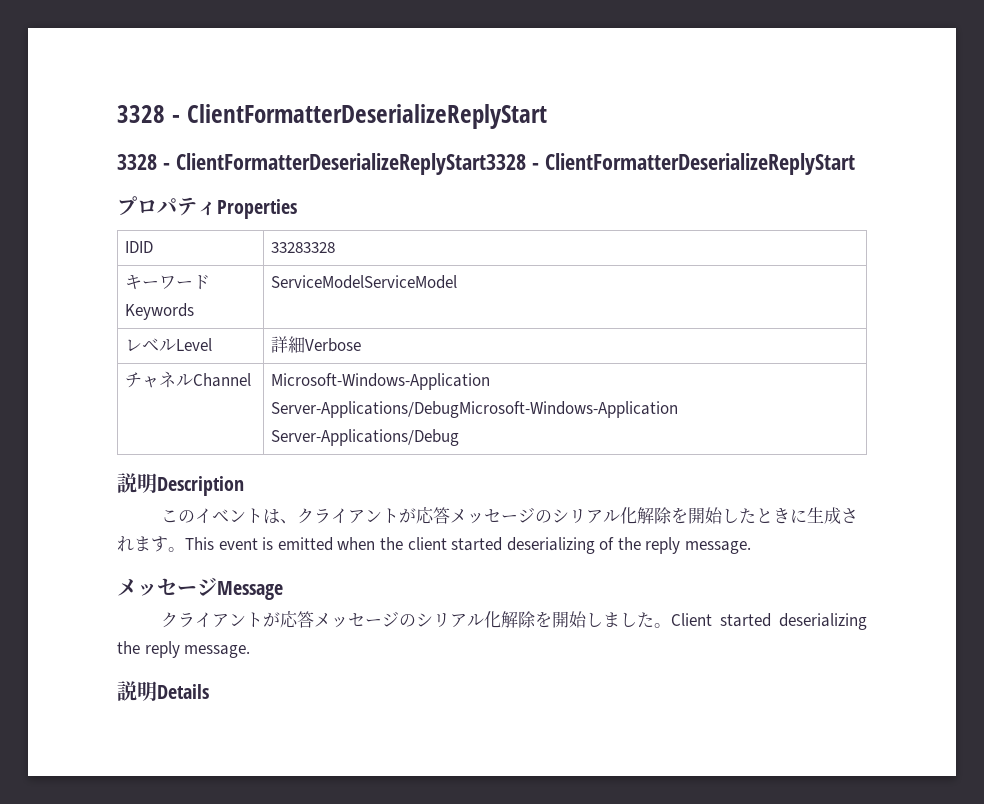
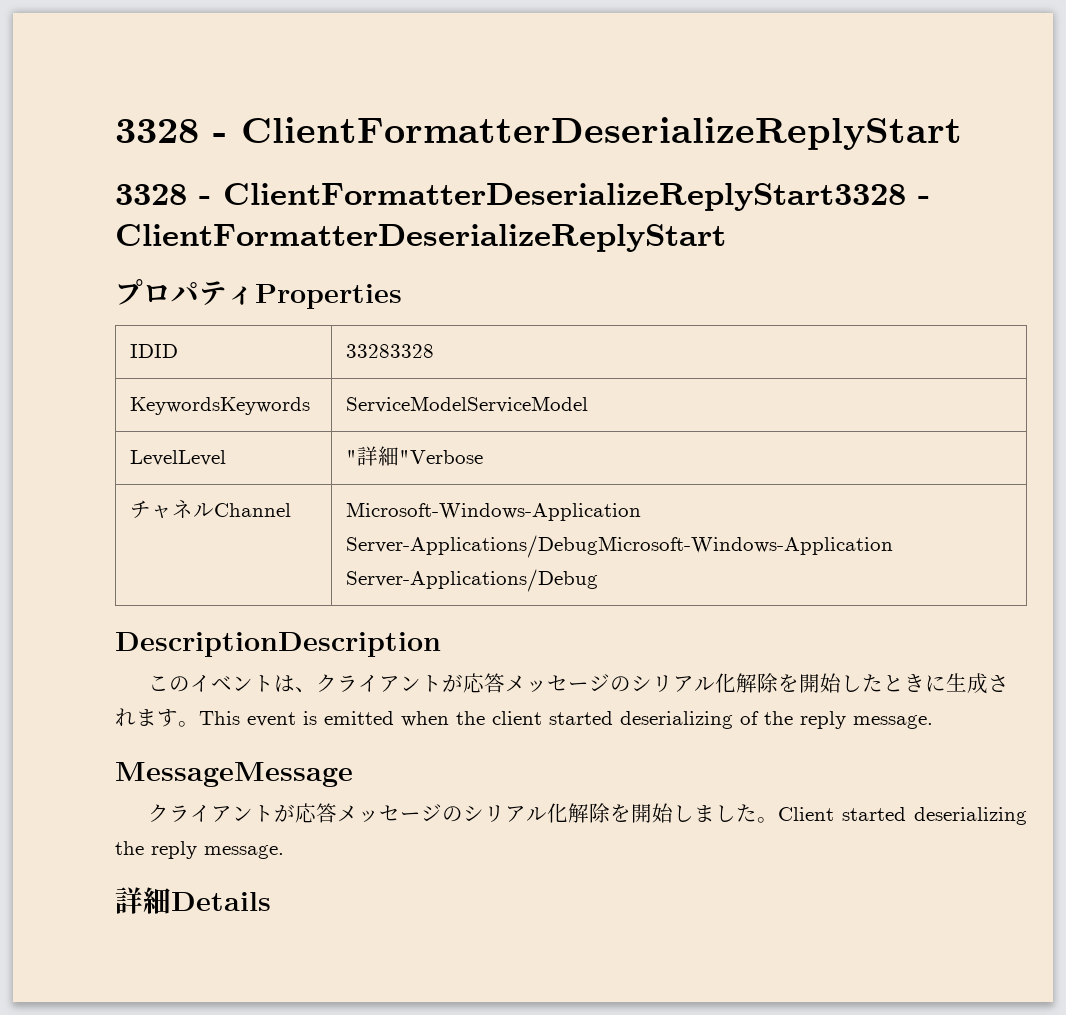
[125,275,211,290] [125,303,195,320] [271,275,458,289] [125,338,213,351] [271,336,362,353] キーワードKeywords | ServiceModelServiceModel // レベルLevel | 詳細Verbose -> [130,397,311,415] [346,396,589,413] [130,450,227,466] [346,446,484,466] KeywordsKeywords | ServiceModelServiceModel // LevelLevel | "詳細"Verbose
[117,473,244,496] 説明Description -> [115,632,441,657] DescriptionDescription
[117,577,283,600] メッセージMessage -> [115,762,353,787] MessageMessage
[117,681,157,701] 説明 -> [115,887,171,914] 詳細

